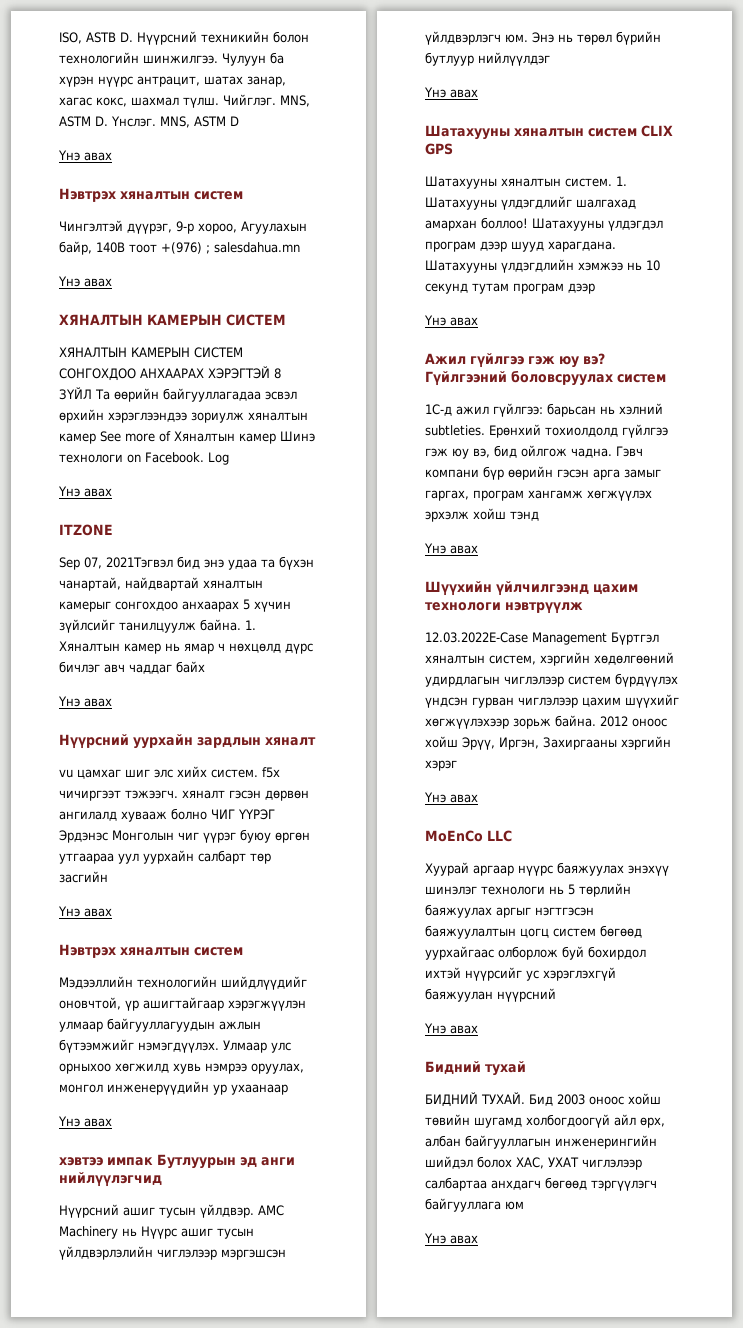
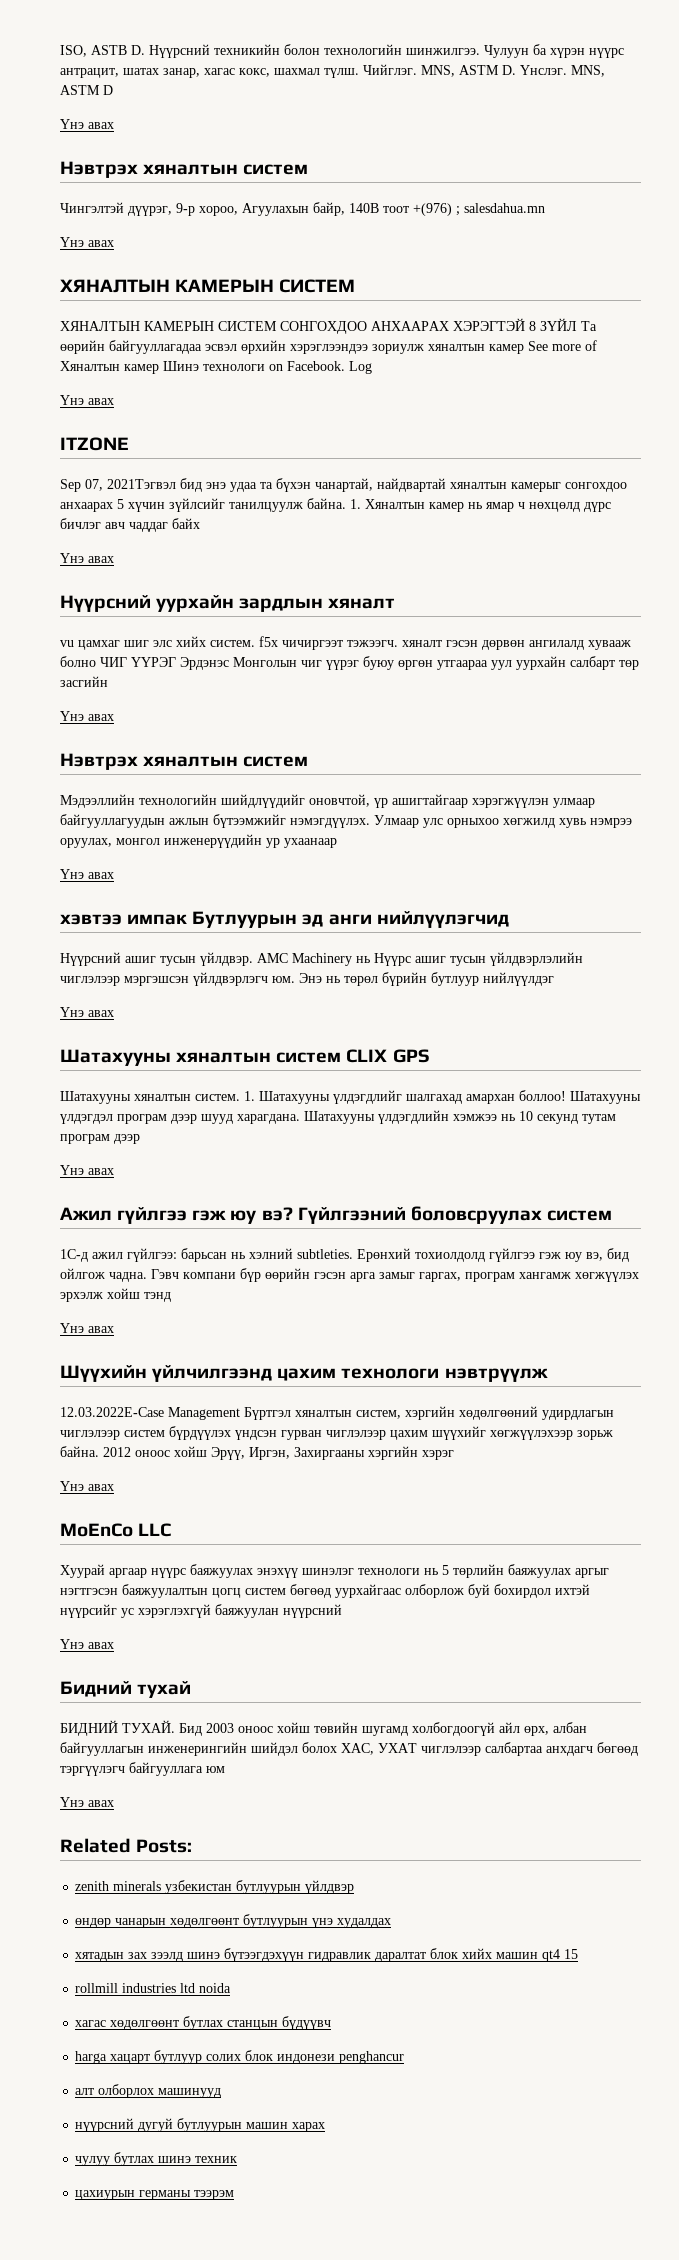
(478, 1239) none -> [60,1838,193,1853] [75,1880,355,1894] [75,1914,392,1928] [75,1948,579,1962] [75,1983,232,1993] [75,2016,332,2030] [75,2050,405,2064] [75,2084,222,2098] [75,2118,326,2132] [75,2152,238,2166] [75,2190,235,2200] // Related Posts: // zenith minerals узбекистан бутлуурын үйлдвэр // өндөр чанарын хөдөлгөөнт бутлуурын үнэ худалдах // хятадын зах зээлд шинэ бүтээгдэхүүн гидравлик даралтат блок хийх машин qt4 15 // rollmill industries ltd noida // хагас хөдөлгөөнт бутлах станцын бүдүүвч // harga хацарт бутлуур солих блок индонези penghancur // алт олборлох машинууд // нүүрсний дугуй бутлуурын машин харах // чулуу бутлах шинэ техник // цахиурын германы тээрэм

